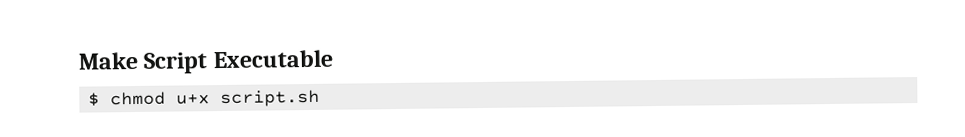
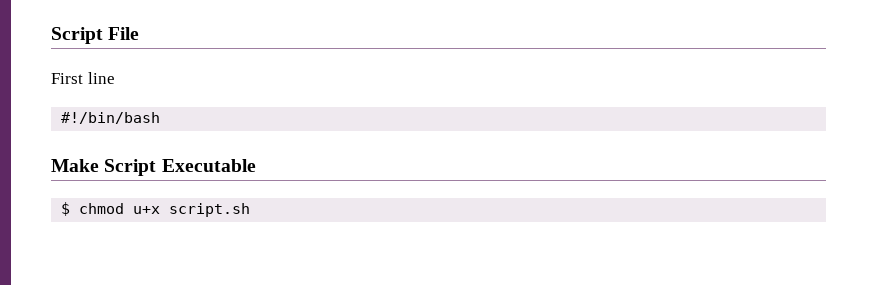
(78, 60) none -> [51,27,140,44] [51,72,115,84] [61,112,161,124] Script File // First line // #!/bin/bash //

